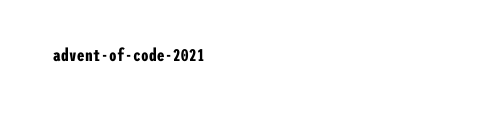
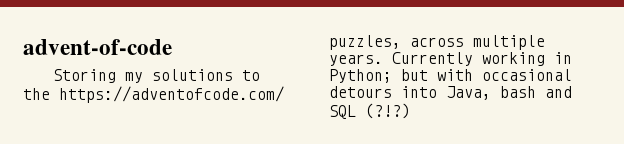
[53,47,205,62] advent-of-code-2021 -> [23,39,172,55] [53,69,261,83] [23,86,284,103] [329,35,545,50] [329,52,572,66] [329,69,572,83] [329,86,572,100] [329,103,410,119] advent-of-code // Storing my solutions to the https://adventofcode.com/ puzzles, across multiple years. Currently working in Python; but with occasional detours into Java, bash and SQL (?!?)

